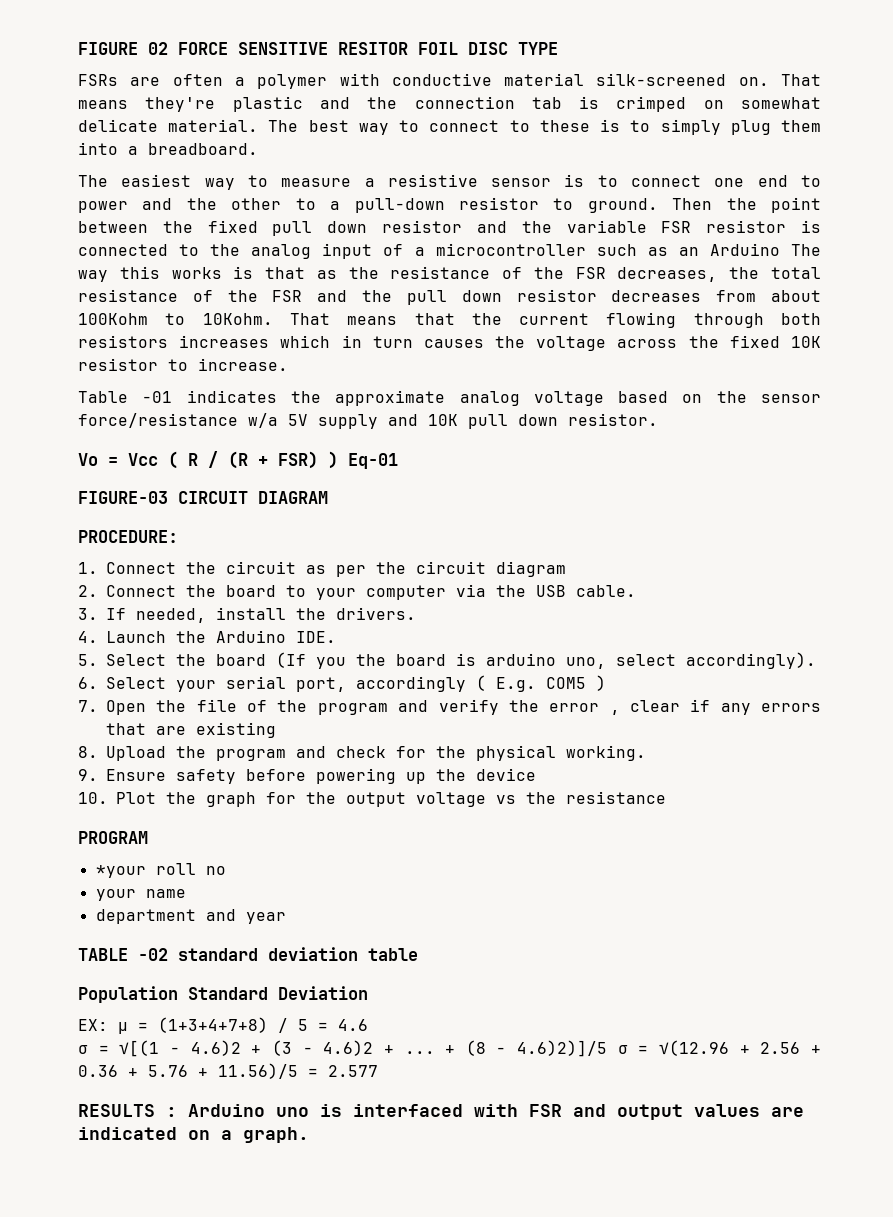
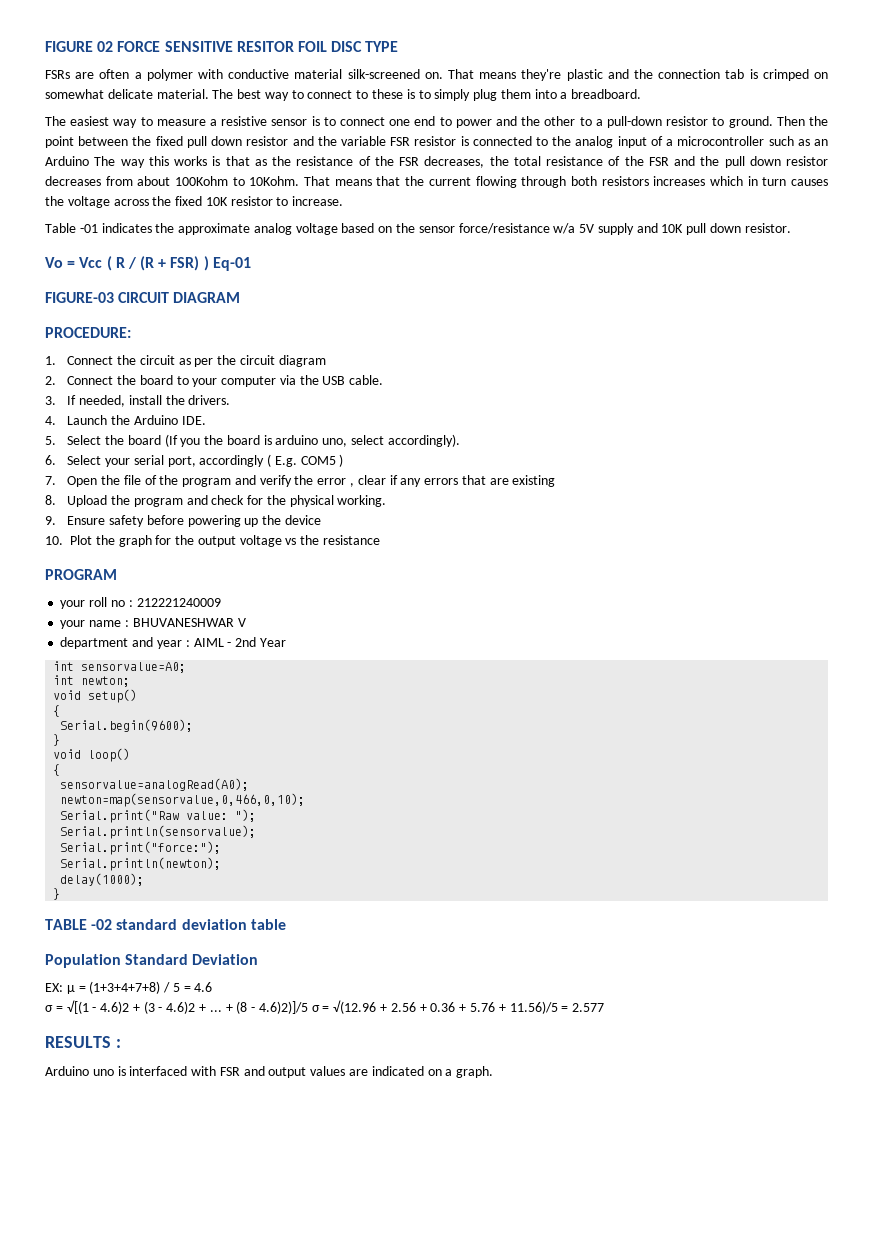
[95,865,146,878] *your -> [60,600,86,609] your
(226, 870) none -> [128,598,221,607] : 212221240009
(186, 893) none -> [124,618,246,627] : BHUVANESHWAR V
(286, 918) none -> [185,637,286,647] [53,661,187,673] [53,675,131,687] [53,689,138,703] [53,705,61,717] [60,719,194,732] [53,734,61,746] [53,748,131,762] [53,764,61,776] [60,778,250,791] [60,793,306,807] [60,809,257,823] [60,825,257,839] [60,841,222,855] [60,857,222,871] [60,873,145,886] [53,888,61,900] : AIML - 2nd Year // int sensorvalue=A0; // int newton; // void setup() // { // Serial.begin(9600); // } // void loop() // { // sensorvalue=analogRead(A0); // newton=map(sensorvalue,0,466,0,10); // Serial.print("Raw value: "); // Serial.println(sensorvalue); // Serial.print("force:"); // Serial.println(newton); // delay(1000); // }
(177, 1112) none -> (121, 1043) //

